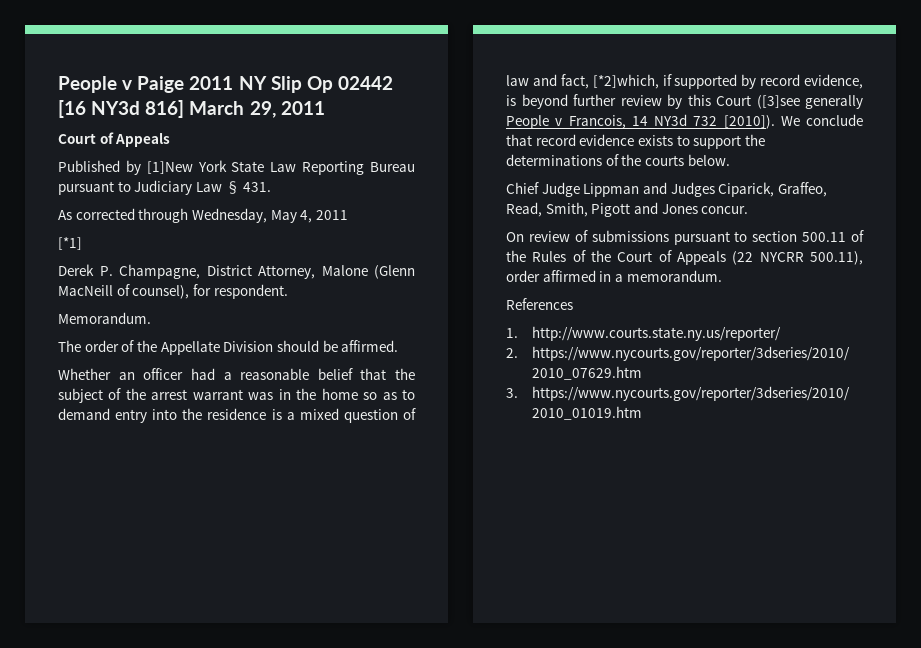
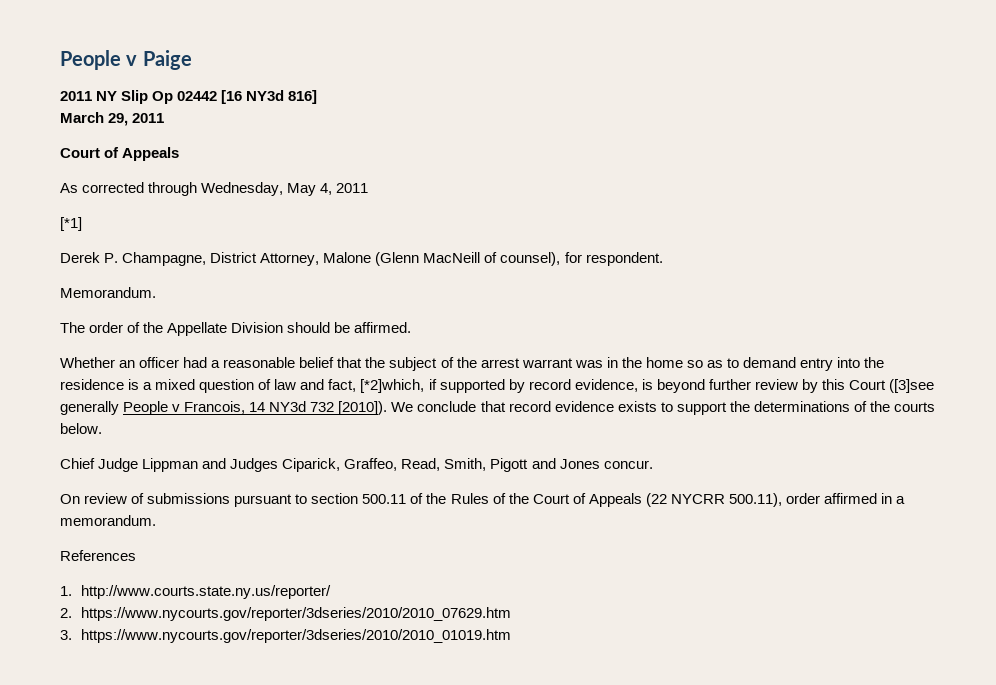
(185, 84) none -> (192, 60) //
(185, 109) none -> (318, 97) //
[58,160,415,175] [58,180,272,195] // Published by [1]New York State Law Reporting Bureau pursuant to Judiciary Law § 431. -> (180, 154) none

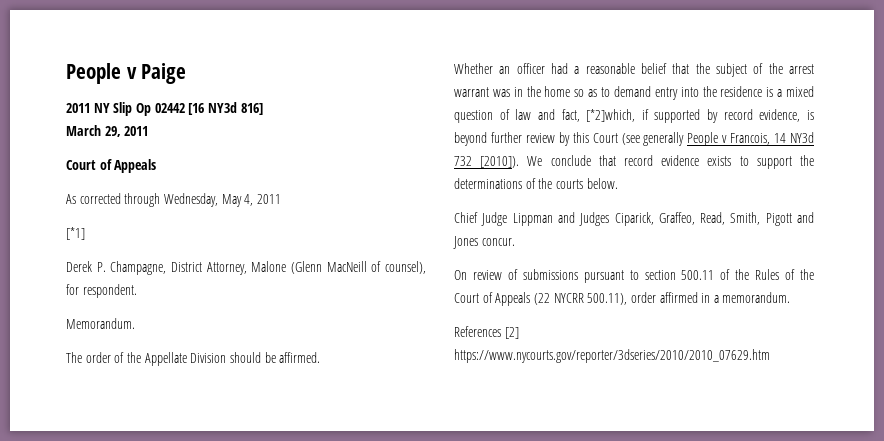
[889,379,935,393] ([3]see -> [621,133,640,145] (see
[60,585,331,599] [60,608,72,618] // 1. http://www.courts.state.ny.us/reporter/ // 2. -> [504,327,519,339] [2]
[60,629,511,643] // 3. https://www.nycourts.gov/reporter/3dseries/2010/2010_01019.htm -> (770, 356) none

